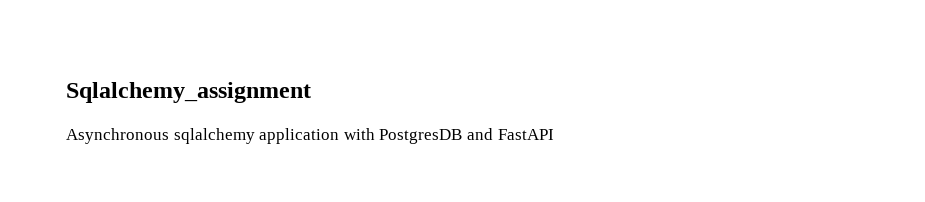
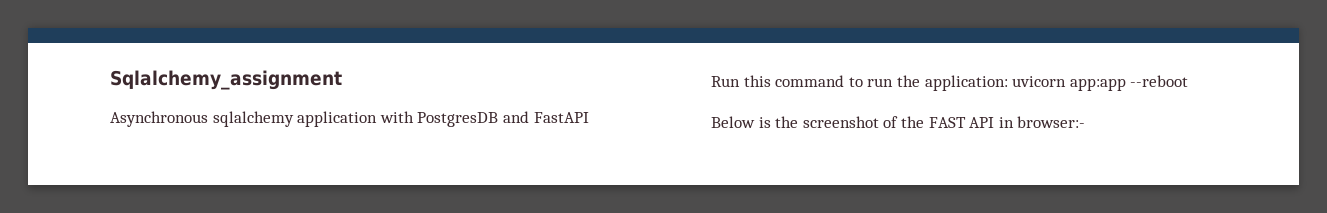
(554, 134) none -> [711,75,1189,91] [711,116,1086,128] // Run this command to run the application: uvicorn app:app --reboot // Below is the screenshot of the FAST API in browser:-

